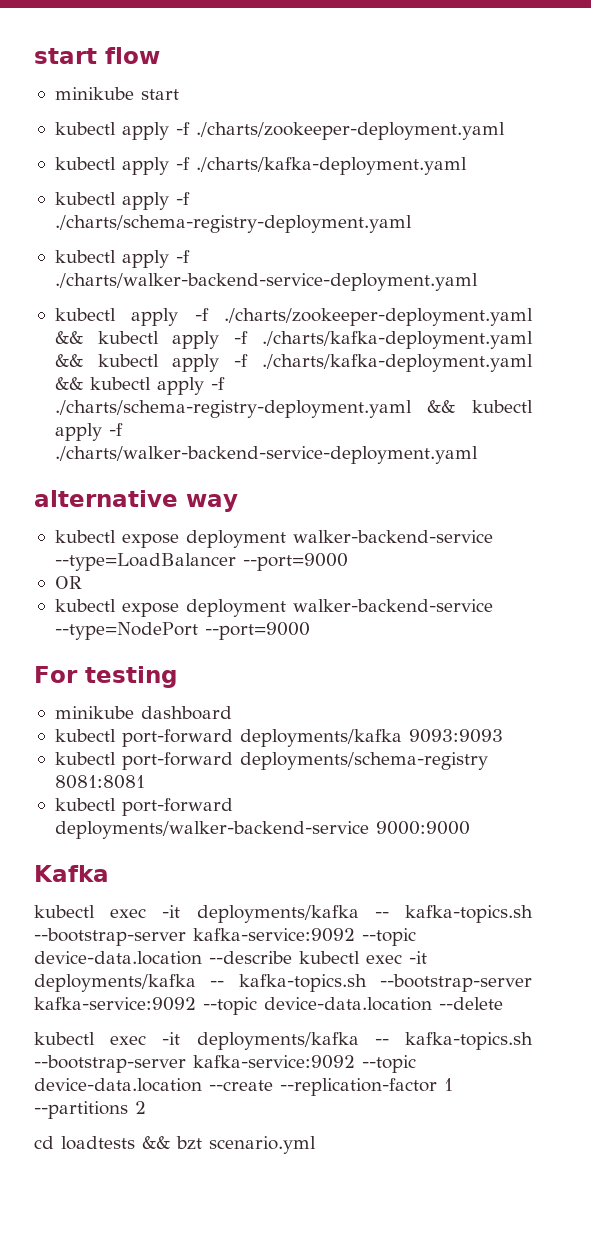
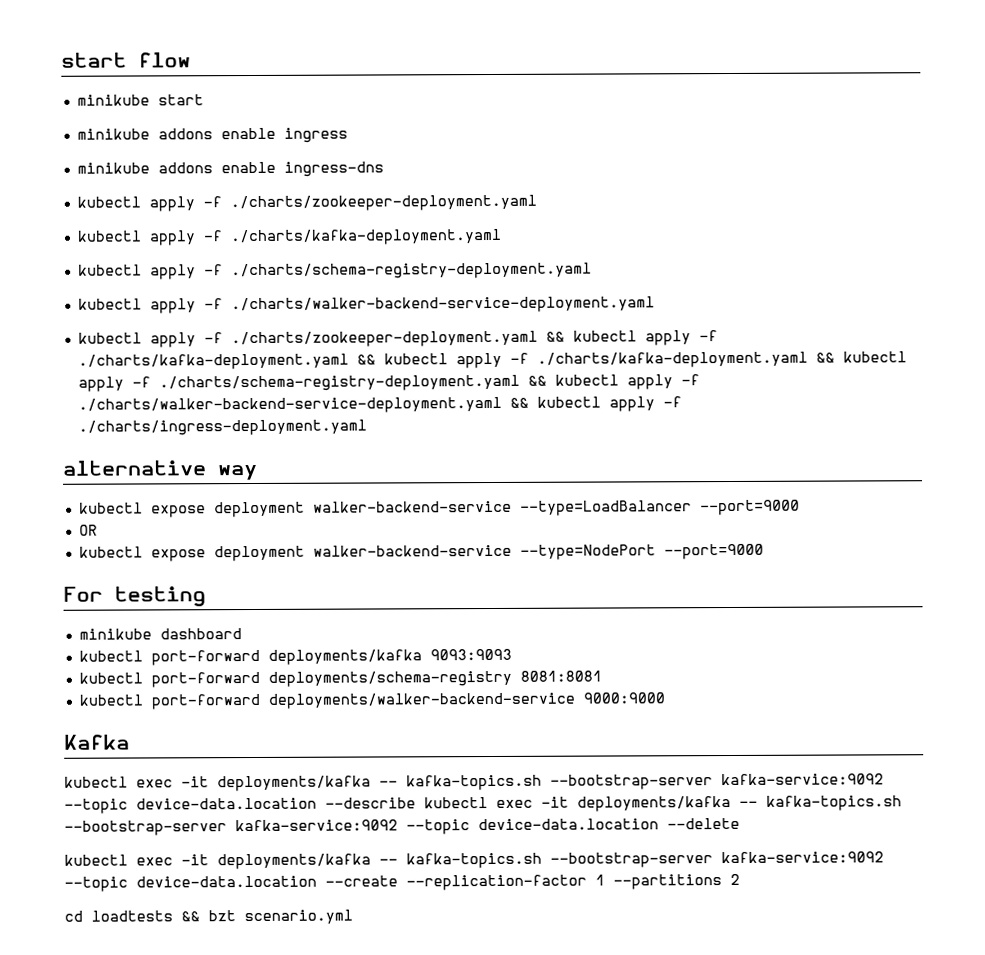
(179, 94) none -> [76,127,348,143] [76,161,384,177] // minikube addons enable ingress // minikube addons enable ingress-dns
(478, 455) none -> [509,396,682,412] [77,419,367,436] && kubectl apply -f ./charts/ingress-deployment.yaml

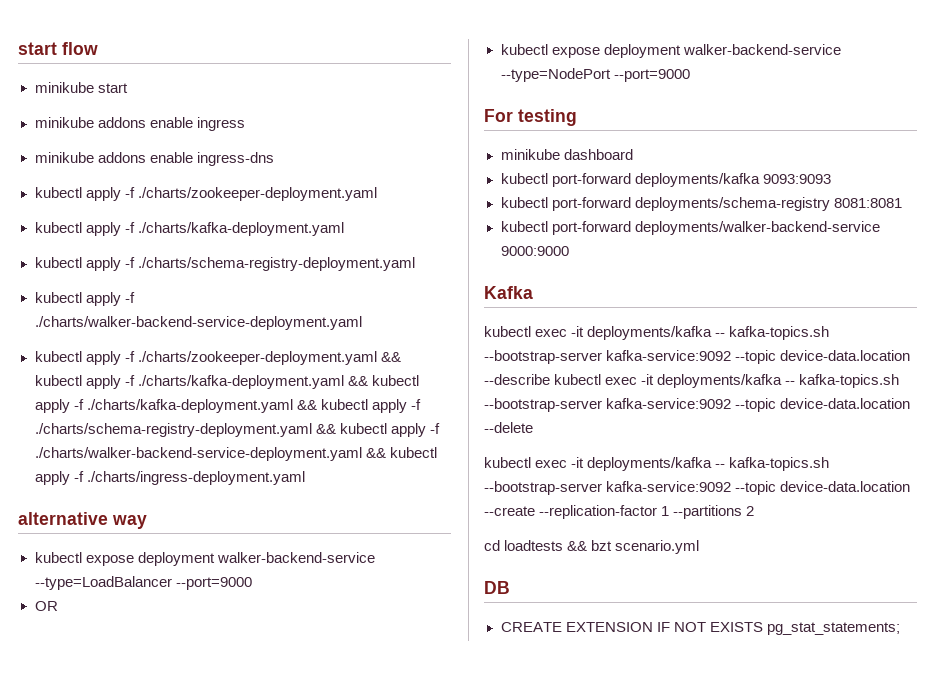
(353, 917) none -> [484,581,510,594] [500,622,900,635] // DB // CREATE EXTENSION IF NOT EXISTS pg_stat_statements;

